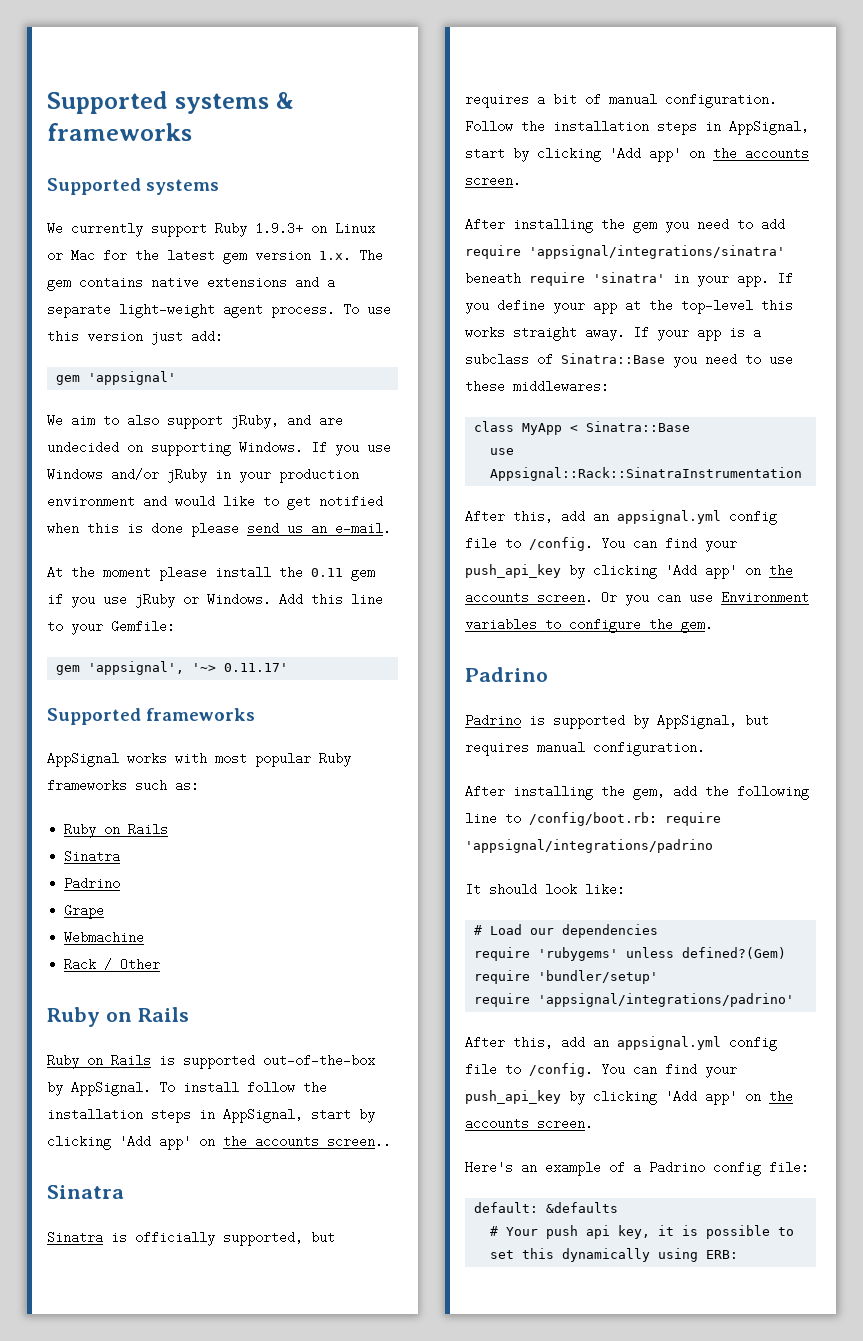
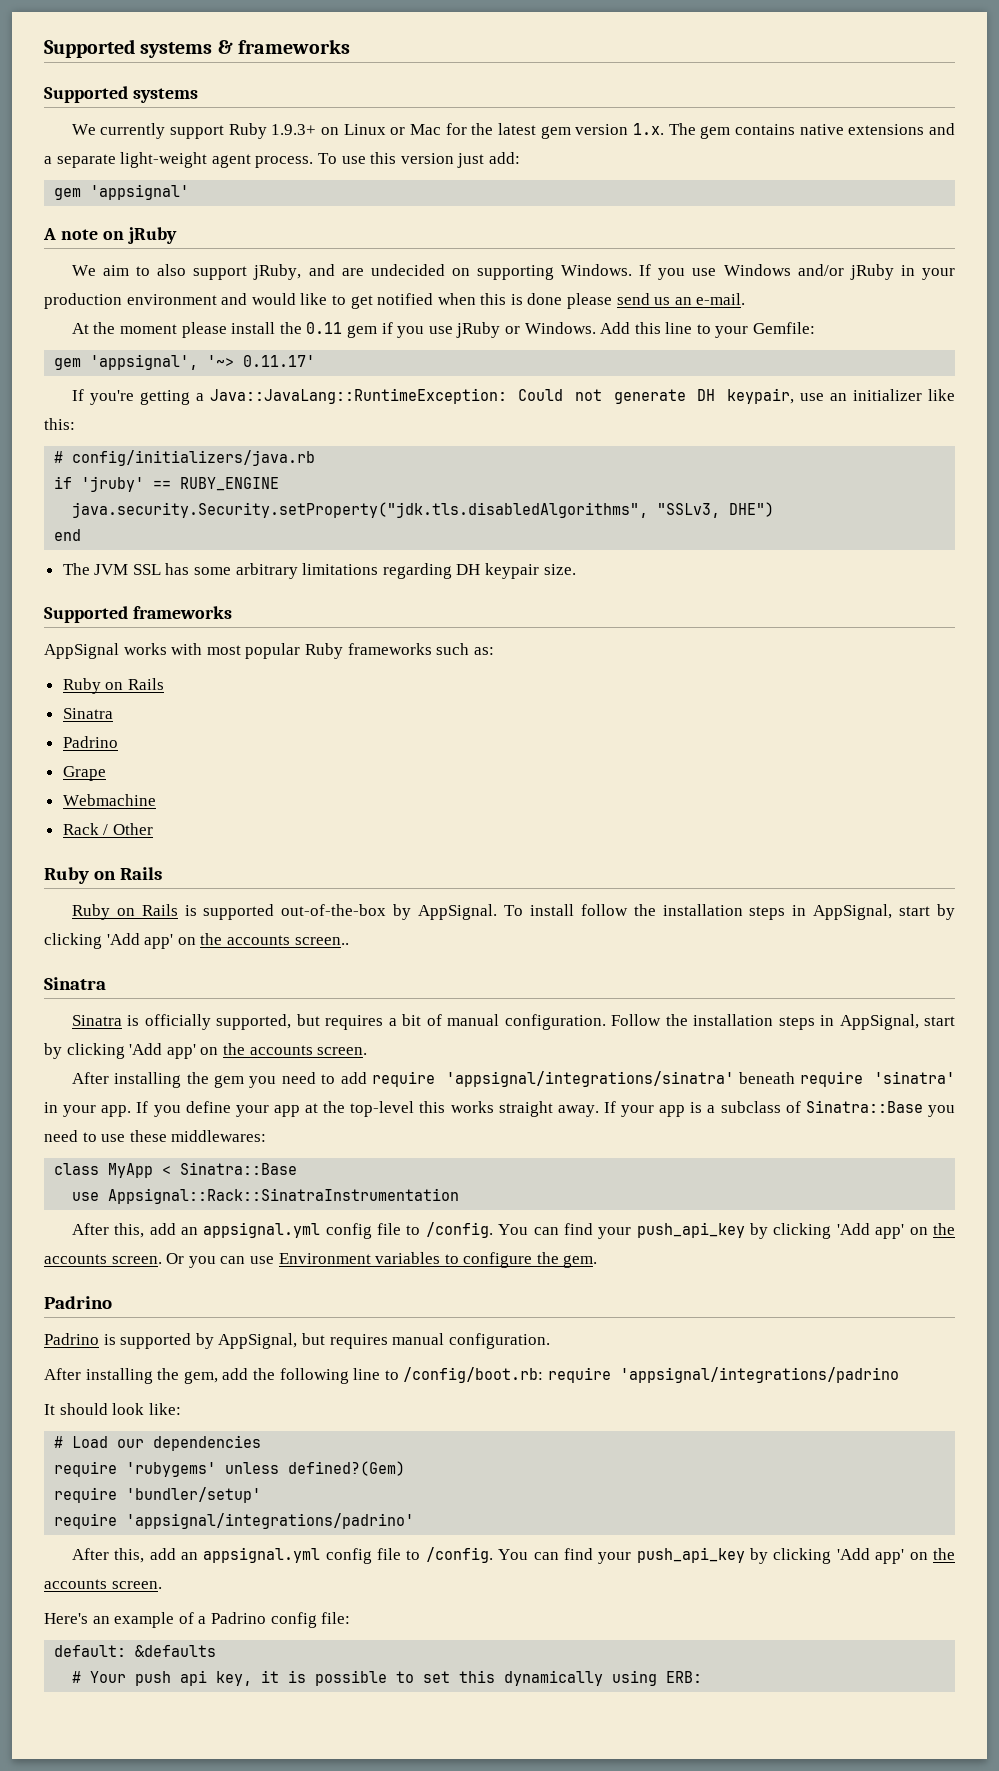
(177, 378) none -> [43,227,177,244] // A note on jRuby
(289, 667) none -> [71,388,955,405] [44,418,75,430] [54,450,316,466] [54,476,280,492] [72,502,775,518] [54,529,82,541] [62,563,576,579] // If you're getting a Java::JavaLang::RuntimeException: Could not generate DH keypair, use an initializer like this: // # config/initializers/java.rb // if 'jruby' == RUBY_ENGINE // java.security.Security.setProperty("jdk.tls.disabledAlgorithms", "SSLv3, DHE") // end // The JVM SSL has some arbitrary limitations regarding DH keypair size.

